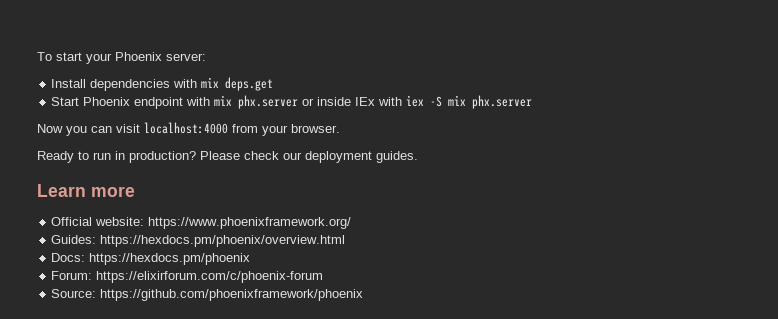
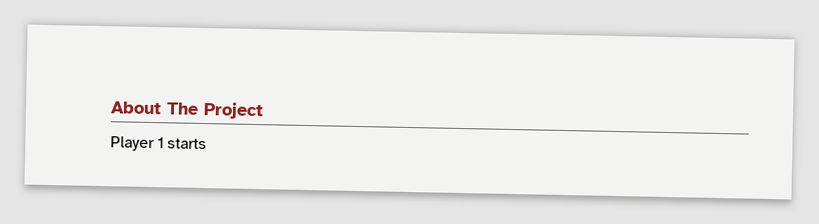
[37,52,206,64] [51,77,274,91] [51,95,533,109] [37,122,340,136] [37,151,418,163] [37,184,135,197] [51,217,352,229] [51,235,346,247] [51,253,251,265] [51,271,324,283] [51,289,364,301] To start your Phoenix server: // Install dependencies with mix deps.get // Start Phoenix endpoint with mix phx.server or inside IEx with iex -S mix phx.server // Now you can visit localhost:4000 from your browser. // Ready to run in production? Please check our deployment guides. // Learn more // Official website: https://www.phoenixframework.org/ // Guides: https://hexdocs.pm/phoenix/overview.html // Docs: https://hexdocs.pm/phoenix // Forum: https://elixirforum.com/c/phoenix-forum // Source: https://github.com/phoenixframework/phoenix -> [110,101,264,120] [110,136,208,152] About The Project // Player 1 starts

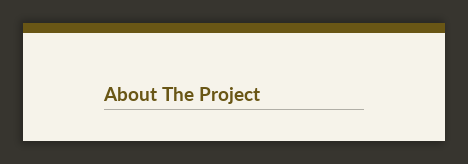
[110,136,208,152] // Player 1 starts -> (261, 95) none

